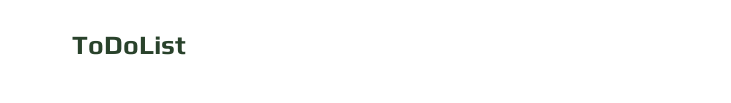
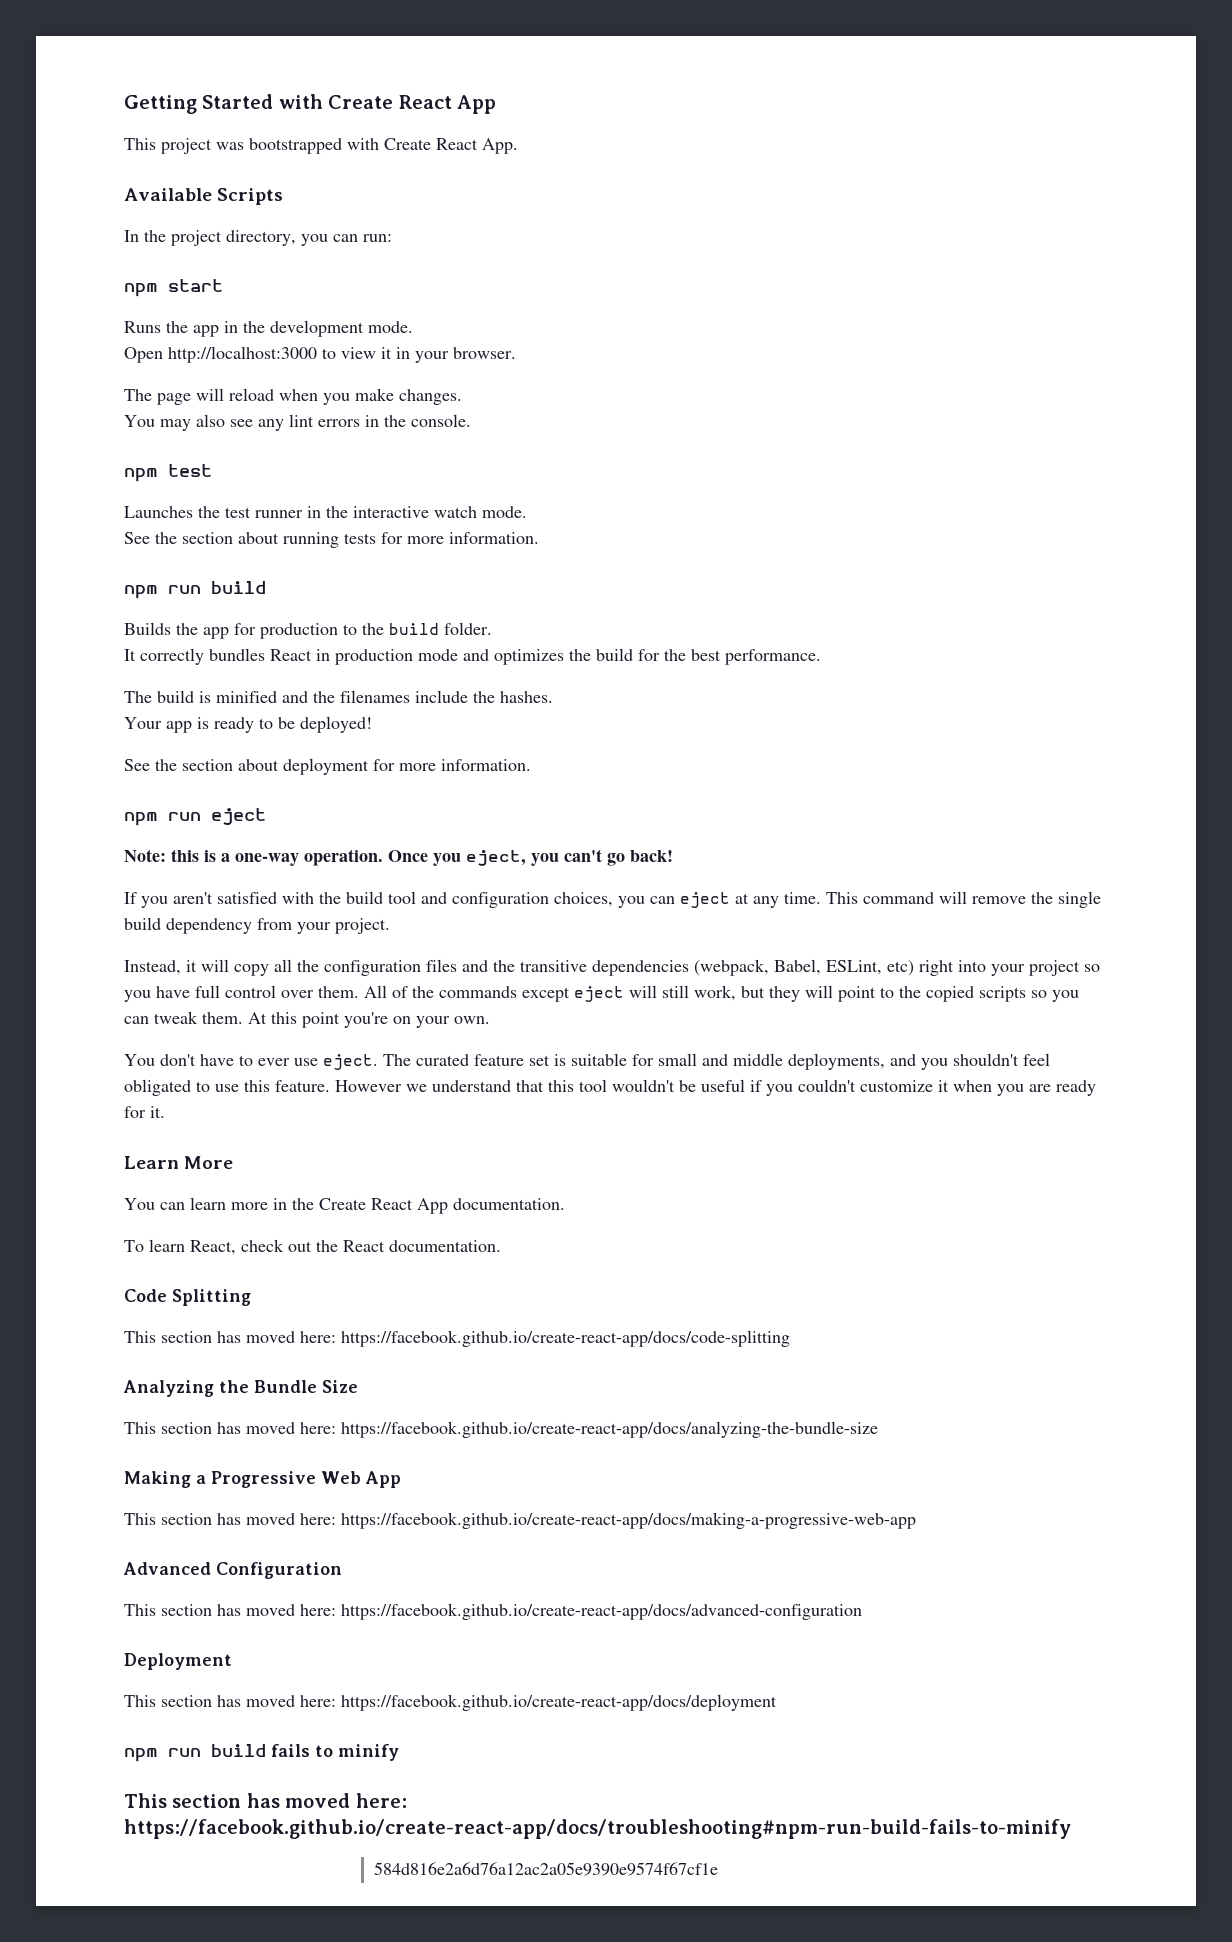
[72,36,186,55] ToDoList -> [124,94,496,114] [124,138,518,154] [124,188,284,205] [124,230,392,246] [124,279,223,297] [124,320,413,337] [124,346,516,363] [124,388,462,405] [124,414,471,431] [124,464,212,482] [124,506,527,518] [124,532,539,548] [124,581,266,599] [124,622,492,639] [124,648,821,665] [124,690,553,703] [124,716,372,733] [124,758,531,775] [124,808,266,826] [124,849,673,866] [124,891,1101,908] [124,917,390,934] [124,959,1100,976] [124,985,1079,1002] [124,1011,490,1028] [124,1053,1050,1070] [124,1079,1096,1096] [124,1106,165,1118] [124,1156,234,1169] [124,1197,565,1214] [124,1239,501,1255] [124,1289,251,1306] [124,1330,790,1347] [123,1380,358,1397] [124,1421,878,1438] [124,1471,401,1488] [124,1512,916,1529] [123,1562,342,1579] [124,1603,862,1620] [124,1653,232,1670] [124,1694,777,1711] [124,1744,399,1762] [124,1793,407,1808] [124,1819,1071,1839] [373,1862,718,1876] Getting Started with Create React App // This project was bootstrapped with Create React App. // Available Scripts // In the project directory, you can run: // npm start // Runs the app in the development mode. // Open http://localhost:3000 to view it in your browser. // The page will reload when you make changes. // You may also see any lint errors in the console. // npm test // Launches the test runner in the interactive watch mode. // See the section about running tests for more information. // npm run build // Builds the app for production to the build folder. // It correctly bundles React in production mode and optimizes the build for the best performance. // The build is minified and the filenames include the hashes. // Your app is ready to be deployed! // See the section about deployment for more information. // npm run eject // Note: this is a one-way operation. Once you eject, you can't go back! // If you aren't satisfied with the build tool and configuration choices, you can eject at any time. This command will remove the single build dependency from your project. // Instead, it will copy all the configuration files and the transitive dependencies (webpack, Babel, ESLint, etc) right into your project so you have full control over them. All of the commands except eject will still work, but they will point to the copied scripts so you can tweak them. At this point you're on your own. // You don't have to ever use eject. The curated feature set is suitable for small and middle deployments, and you shouldn't feel obligated to use this feature. However we understand that this tool wouldn't be useful if you couldn't customize it when you are ready for it. // Learn More // You can learn more in the Create React App documentation. // To learn React, check out the React documentation. // Code Splitting // This section has moved here: https://facebook.github.io/create-react-app/docs/code-splitting // Analyzing the Bundle Size // This section has moved here: https://facebook.github.io/create-react-app/docs/analyzing-the-bundle-size // Making a Progressive Web App // This section has moved here: https://facebook.github.io/create-react-app/docs/making-a-progressive-web-app // Advanced Configuration // This section has moved here: https://facebook.github.io/create-react-app/docs/advanced-configuration // Deployment // This section has moved here: https://facebook.github.io/create-react-app/docs/deployment // npm run build fails to minify // This section has moved here: https://facebook.github.io/create-react-app/docs/troubleshooting#npm-run-build-fails-to-minify // 584d816e2a6d76a12ac2a05e9390e9574f67cf1e

